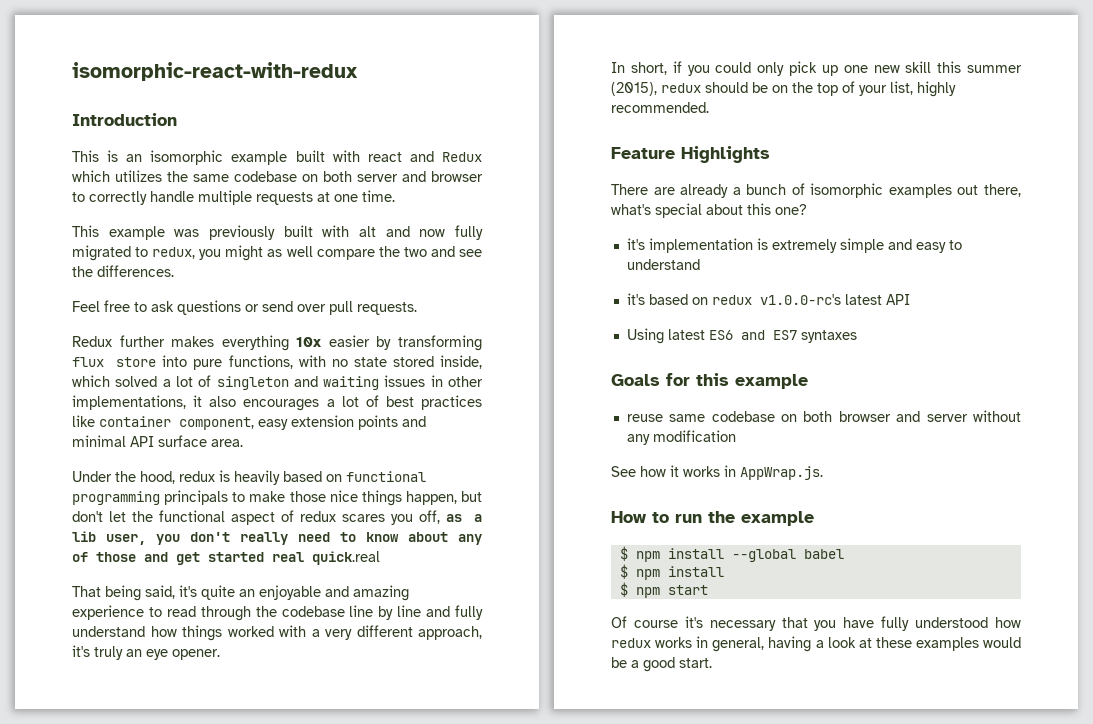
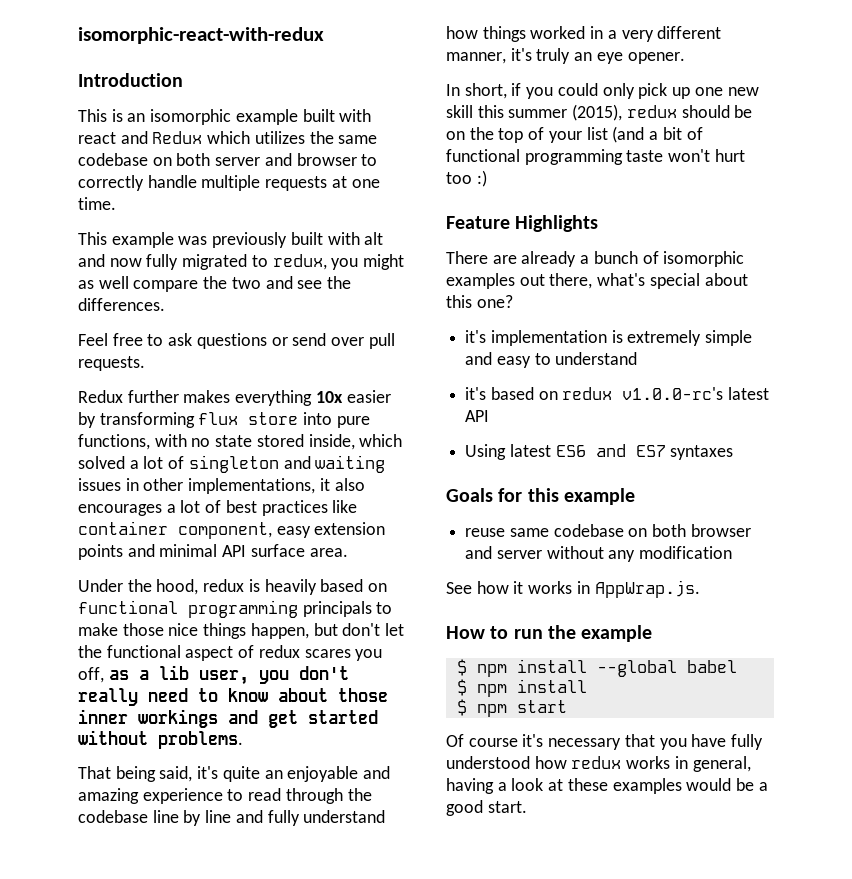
[458,534,482,545] [72,552,136,562] any of those -> [338,688,388,702] [78,709,218,728] those inner workings
[272,551,380,565] real quick.real -> [78,730,243,749] without problems.
[279,625,306,637] with -> [590,26,604,39] in
[418,626,482,640] approach, -> [446,52,506,64] manner,
[890,81,956,97] [611,102,709,113] list, highly recommended. -> [586,126,703,143] [446,149,745,165] [446,170,487,187] list (and a bit of functional programming taste won't hurt too :)

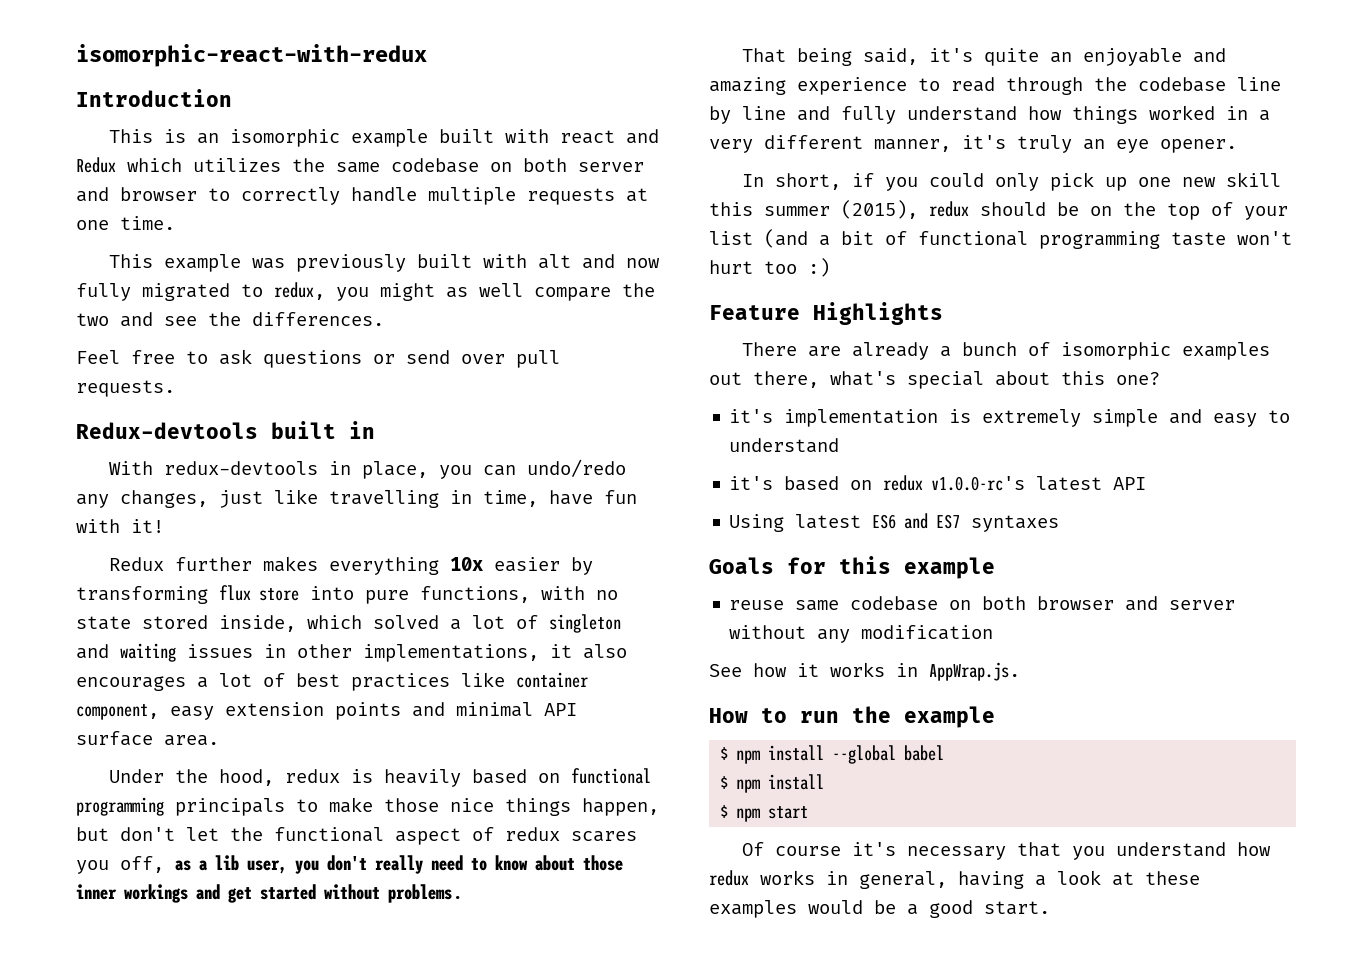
(145, 363) none -> [76,421,375,439] [109,459,627,479] [76,489,637,508] [76,519,164,533] // Redux-devtools built in // With redux-devtools in place, you can undo/redo any changes, just like travelling in time, have fun with it!
[691,734,764,750] [446,756,530,769] have fully understood -> [1116,842,1227,857] understand

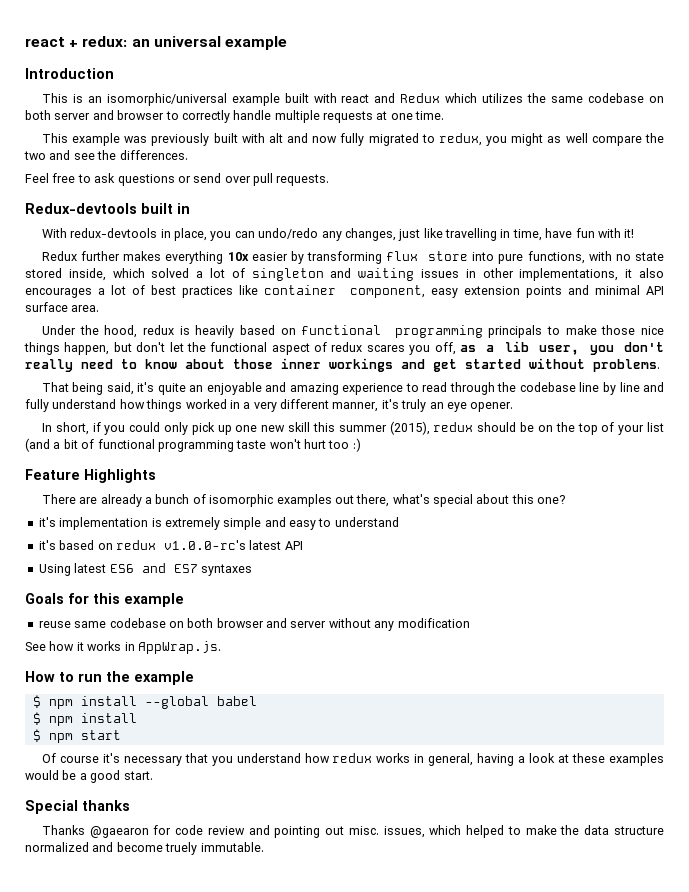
[76,44,427,67] isomorphic-react-with-redux -> [25,36,287,50] react + redux: an universal example
[230,129,341,147] isomorphic -> [106,93,227,106] isomorphic/universal
(1050, 908) none -> [25,800,130,814] [41,825,664,838] [25,842,264,855] // Special thanks // Thanks @gaearon for code review and pointing out misc. issues, which helped to make the data structure normalized and become truely immutable.

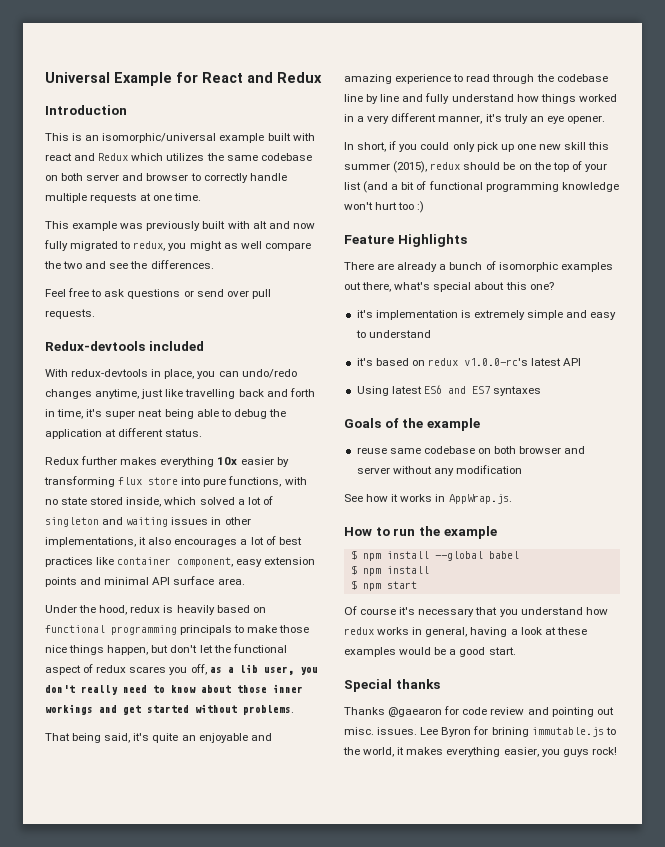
[25,36,287,50] react + redux: an universal example -> [45,72,322,86] Universal Example for React and Redux
[141,203,190,214] built in -> [148,341,204,351] included
[321,228,396,241] any changes, -> [45,389,140,399] changes anytime,
[500,228,635,241] in time, have fun with it! -> [238,388,315,397] [45,409,286,419] [45,428,203,439] back and forth in time, it's super neat being able to debug the application at different status.
[236,440,267,449] taste -> [561,182,619,192] knowledge
[68,593,120,604] for this -> [384,418,424,428] of the
[383,825,664,838] [25,842,264,855] issues, which helped to make the data structure normalized and become truely immutable. -> [377,726,616,737] [343,747,617,757] issues. Lee Byron for brining immutable.js to the world, it makes everything easier, you guys rock!

